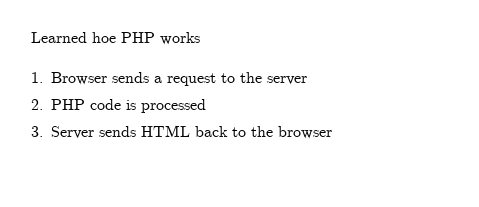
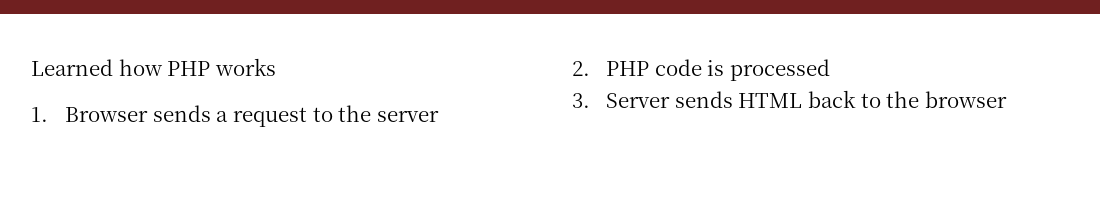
[92,32,116,43] hoe -> [118,59,163,76] how

